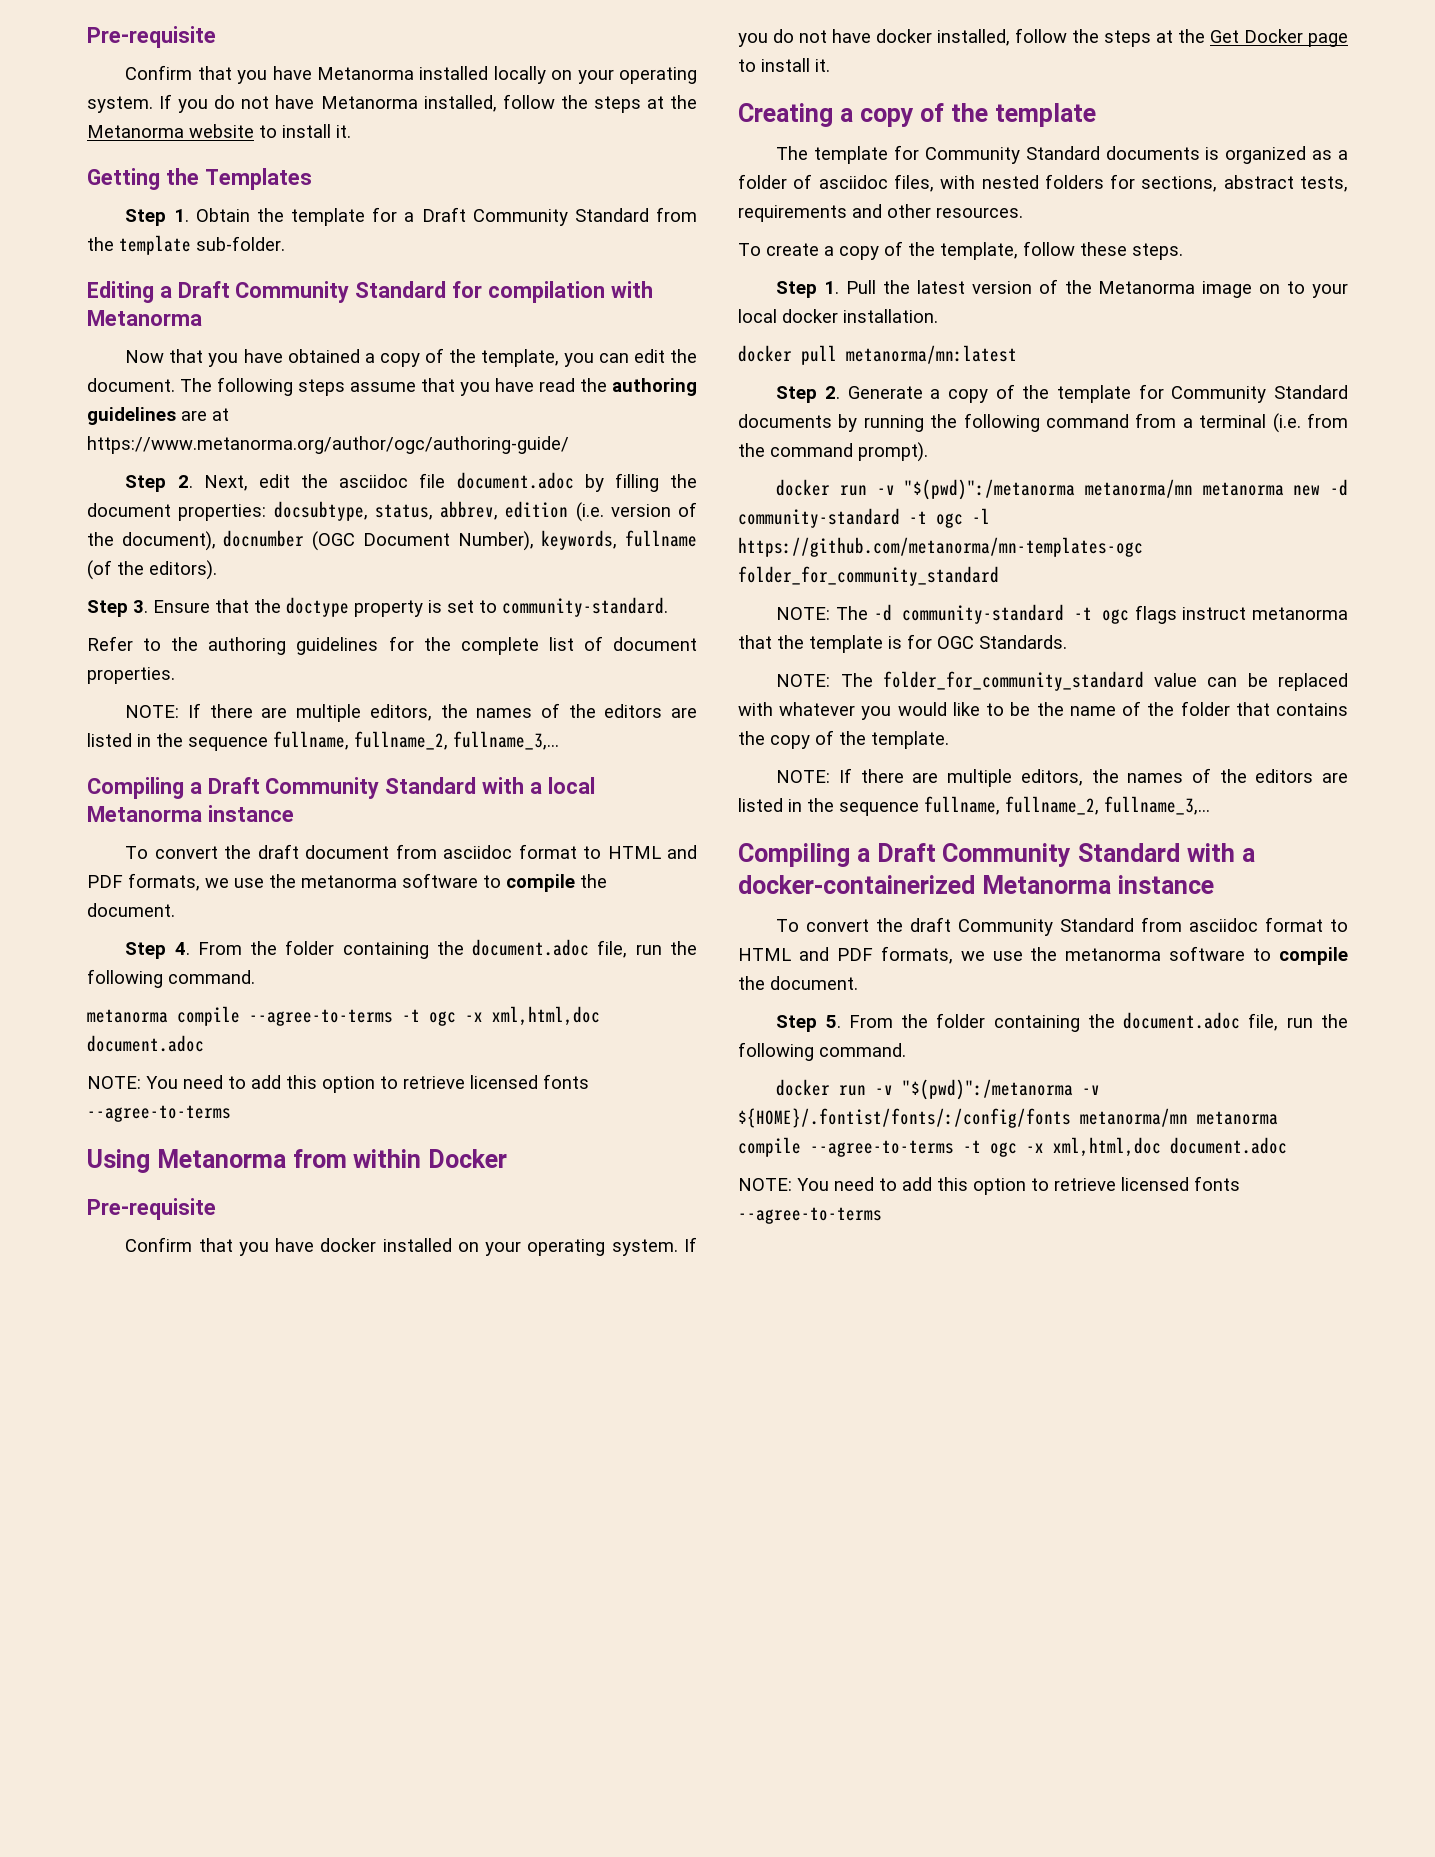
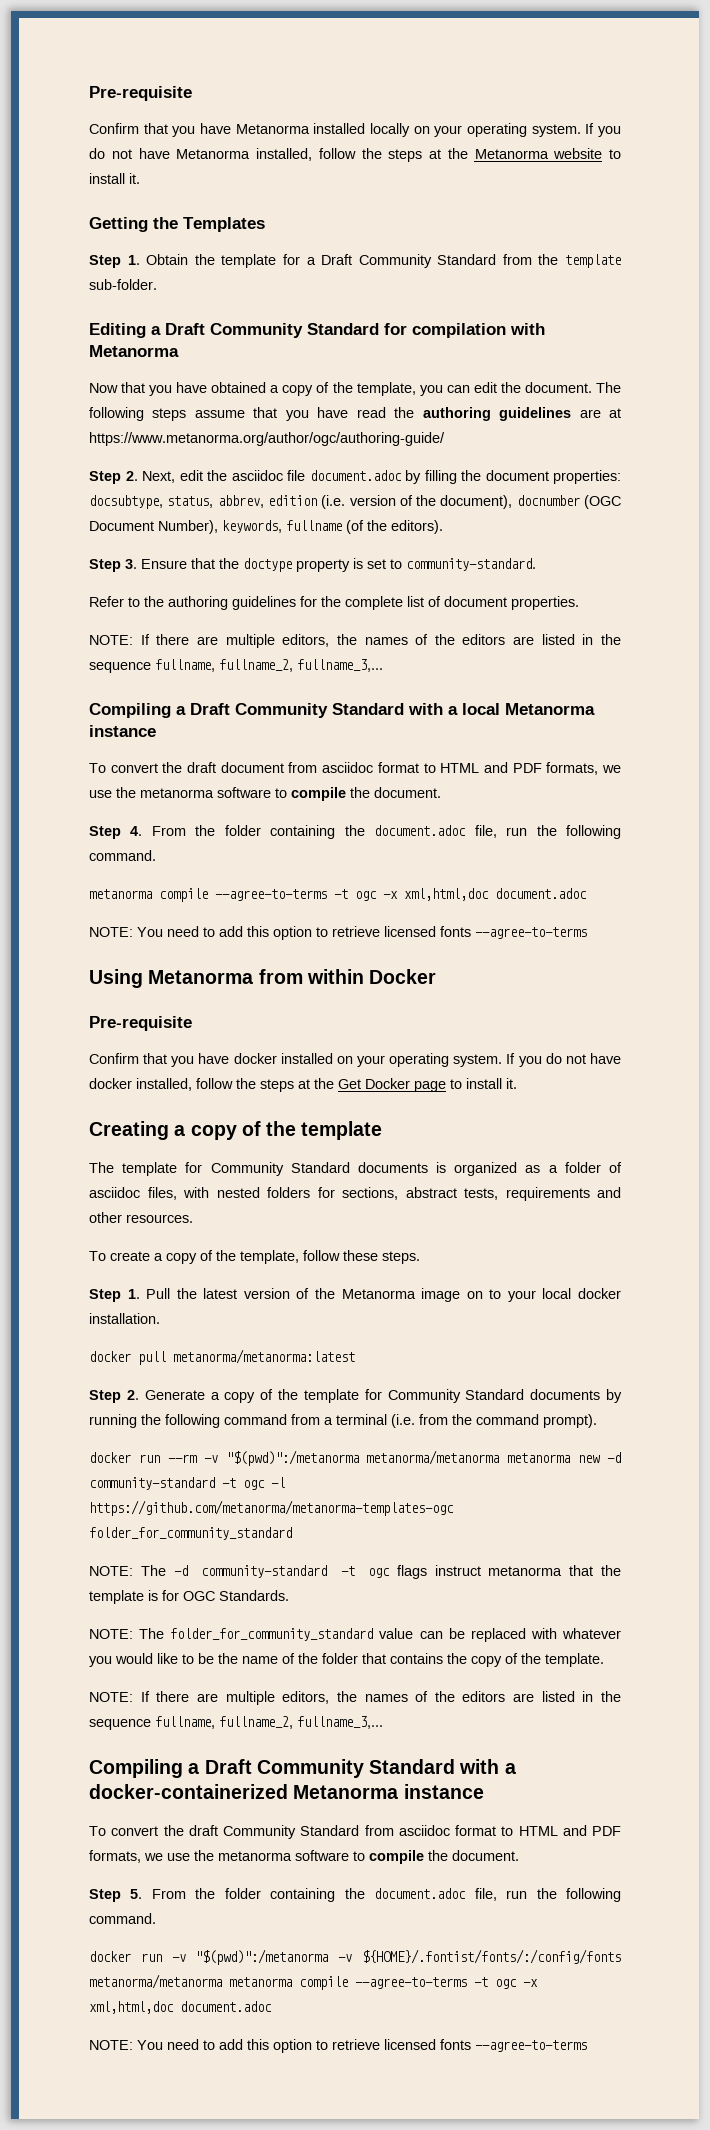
[846,345,1017,364] metanorma/mn:latest -> [173,1349,355,1364] metanorma/metanorma:latest
[876,479,1194,500] -v "$(pwd)":/metanorma metanorma/mn -> [167,1450,500,1466] --rm -v "$(pwd)":/metanorma metanorma/metanorma
[738,537,1143,557] https://github.com/metanorma/mn-templates-ogc -> [89,1500,454,1516] https://github.com/metanorma/metanorma-templates-ogc
[1080,1108,1188,1127] metanorma/mn -> [89,1974,222,1989] metanorma/metanorma

